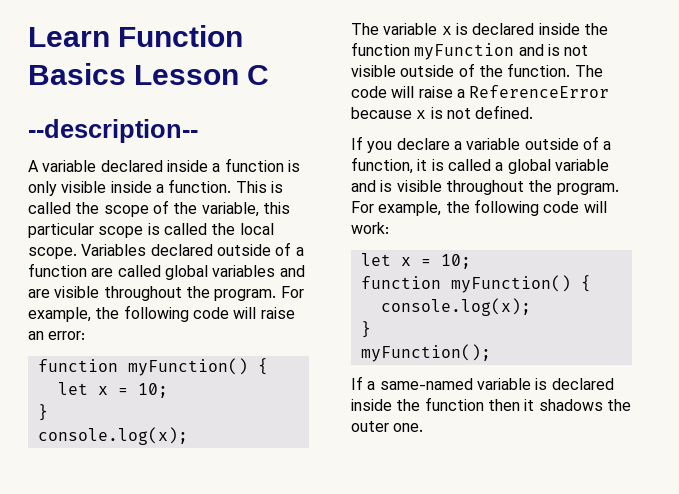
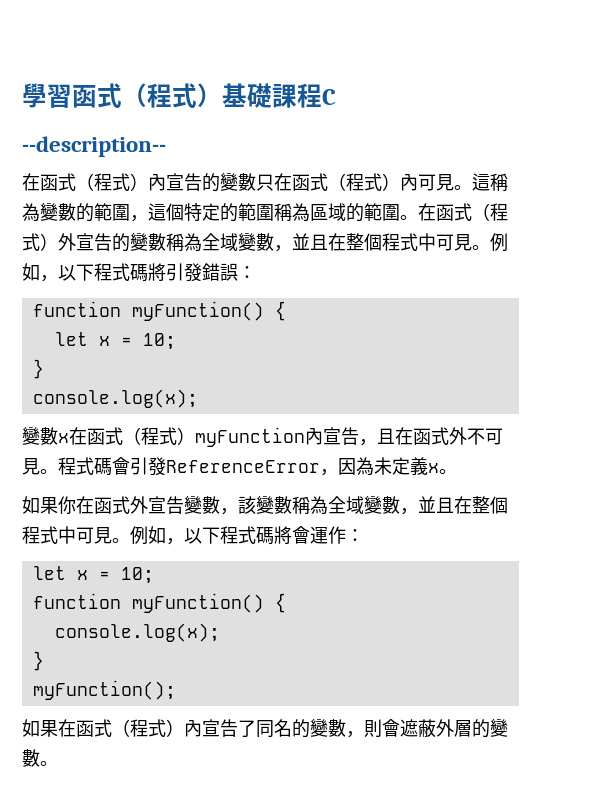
[28,25,244,47] [28,63,270,85] [28,119,198,143] [28,158,300,172] [28,179,283,196] [28,200,290,217] [28,223,274,238] [28,242,304,259] [28,263,305,280] [28,286,304,301] [28,305,295,322] [28,331,86,340] Learn Function Basics Lesson C // --description-- // A variable declared inside a function is only visible inside a function. This is called the scope of the variable, this particular scope is called the local scope. Variables declared outside of a function are called global variables and are visible throughout the program. For example, the following code will raise an error: -> [22,83,336,108] [22,136,166,157] [22,172,508,192] [22,202,508,222] [22,232,508,252] [22,263,256,282] 學習函式（程式）基礎課程C // --description-- // 在函式（程式）內宣告的變數只在函式（程式）內可見。這稱為變數的範圍，這個特定的範圍稱為區域的範圍。在函式（程式）外宣告的變數稱為全域變數，並且在整個程式中可見。例如，以下程式碼將引發錯誤：
[351,23,608,35] [351,42,589,60] [351,63,603,77] [351,85,610,98] [351,105,534,119] [351,136,612,153] [351,157,609,174] [351,180,619,195] [351,199,607,216] [351,222,389,234] The variable x is declared inside the function myFunction and is not visible outside of the function. The code will raise a ReferenceError because x is not defined. // If you declare a variable outside of a function, it is called a global variable and is visible throughout the program. For example, the following code will work: -> [22,426,503,447] [22,457,457,476] [22,495,508,515] [22,526,364,545] 變數x在函式（程式）myFunction內宣告，且在函式外不可見。程式碼會引發ReferenceError，因為未定義x。 // 如果你在函式外宣告變數，該變數稱為全域變數，並且在整個程式中可見。例如，以下程式碼將會運作：
[351,376,614,390] [351,397,631,411] [351,421,424,432] If a same-named variable is declared inside the function then it shadows the outer one. -> [22,718,508,738] [22,749,58,767] 如果在函式（程式）內宣告了同名的變數，則會遮蔽外層的變數。

